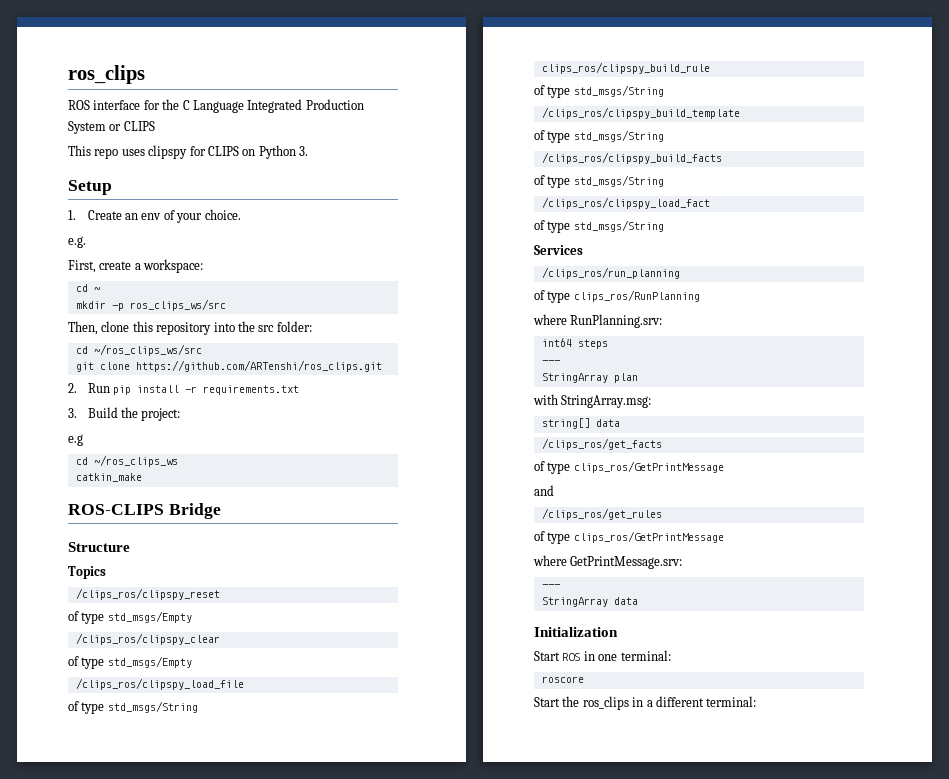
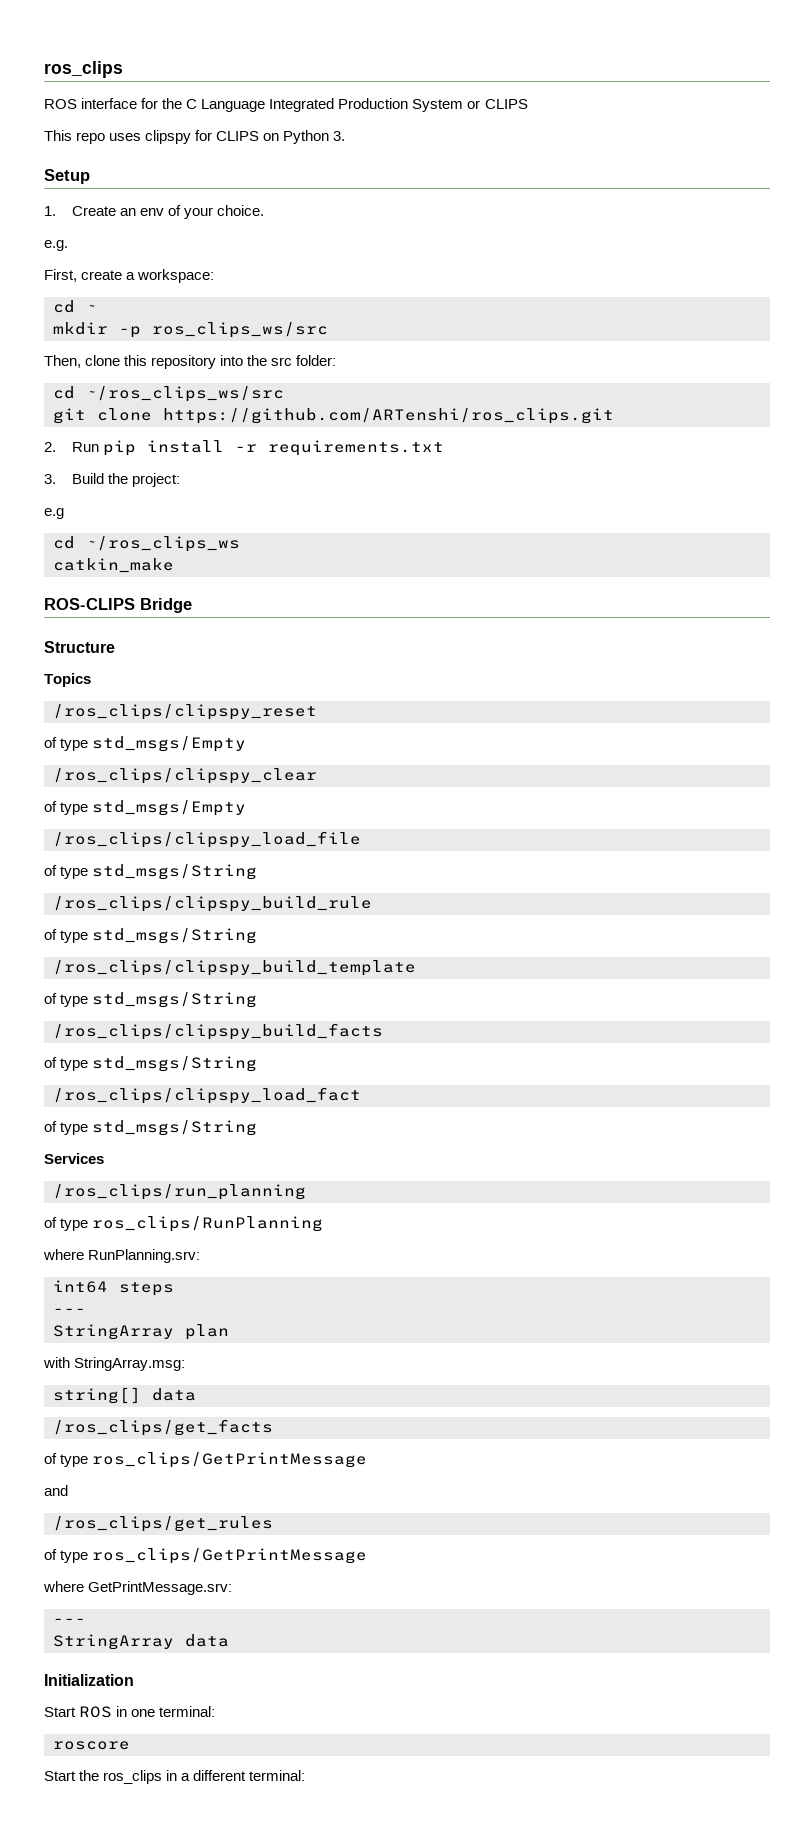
[75,588,220,600] [68,611,192,624] [75,633,220,645] [68,656,192,669] [75,678,244,690] [68,701,198,714] [541,62,710,74] [534,85,664,98] [541,107,740,119] [534,130,664,143] [541,152,722,164] [534,175,664,188] [541,197,710,209] /clips_ros/clipspy_reset // of type std_msgs/Empty // /clips_ros/clipspy_clear // of type std_msgs/Empty // /clips_ros/clipspy_load_file // of type std_msgs/String // clips_ros/clipspy_build_rule // of type std_msgs/String // /clips_ros/clipspy_build_template // of type std_msgs/String // /clips_ros/clipspy_build_facts // of type std_msgs/String // /clips_ros/clipspy_load_fact -> [53,704,317,720] [44,736,247,752] [53,768,317,784] [44,800,247,816] [53,831,361,848] [44,864,258,880] [53,896,372,912] [44,928,258,944] [53,960,416,976] [44,992,258,1008] [53,1023,383,1040] [44,1056,258,1072] [53,1087,361,1104] /ros_clips/clipspy_reset // of type std_msgs/Empty // /ros_clips/clipspy_clear // of type std_msgs/Empty // /ros_clips/clipspy_load_file // of type std_msgs/String // /ros_clips/clipspy_build_rule // of type std_msgs/String // /ros_clips/clipspy_build_template // of type std_msgs/String // /ros_clips/clipspy_build_facts // of type std_msgs/String // /ros_clips/clipspy_load_fact
[541,267,680,279] [534,290,700,303] /clips_ros/run_planning // of type clips_ros/RunPlanning -> [53,1184,306,1200] [44,1216,324,1232] /ros_clips/run_planning // of type ros_clips/RunPlanning
[541,438,662,450] [534,461,724,474] /clips_ros/get_facts // of type clips_ros/GetPrintMessage -> [53,1419,273,1436] [44,1452,368,1468] /ros_clips/get_facts // of type ros_clips/GetPrintMessage
[541,508,662,520] [534,531,724,544] /clips_ros/get_rules // of type clips_ros/GetPrintMessage -> [53,1516,273,1532] [44,1548,368,1564] /ros_clips/get_rules // of type ros_clips/GetPrintMessage

